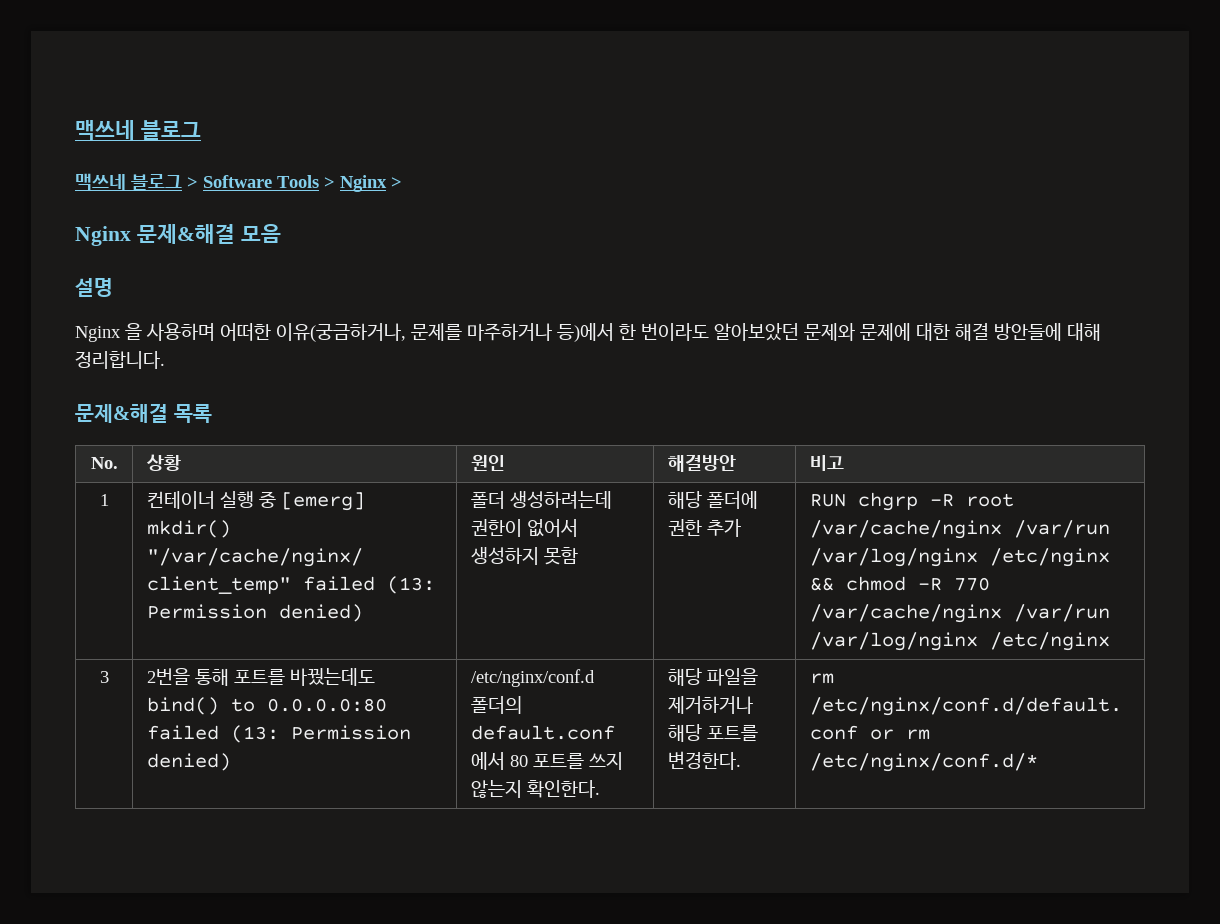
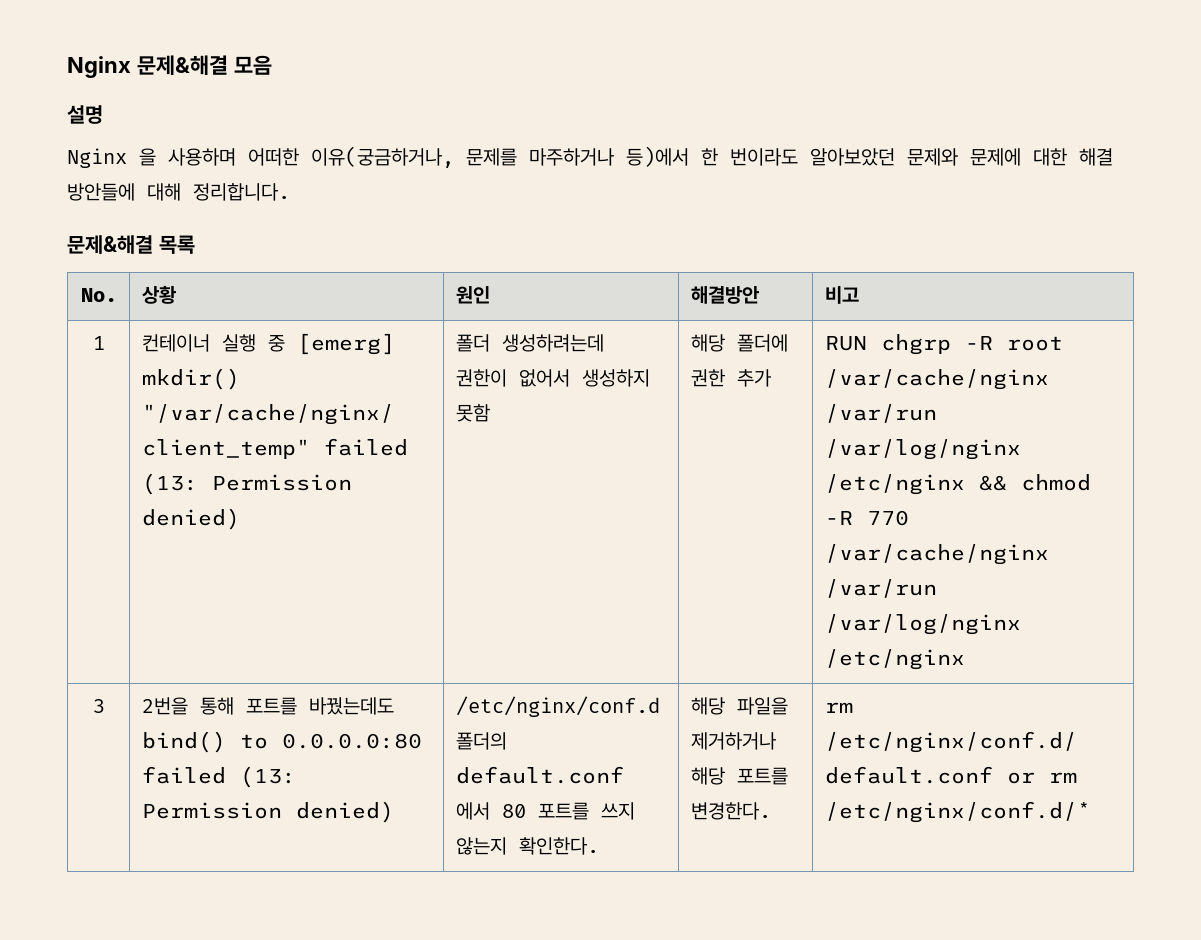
[75,120,201,140] [75,173,402,192] 맥쓰네 블로그 // 맥쓰네 블로그 > Software Tools > Nginx > // -> (67, 67) none

